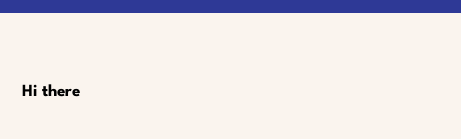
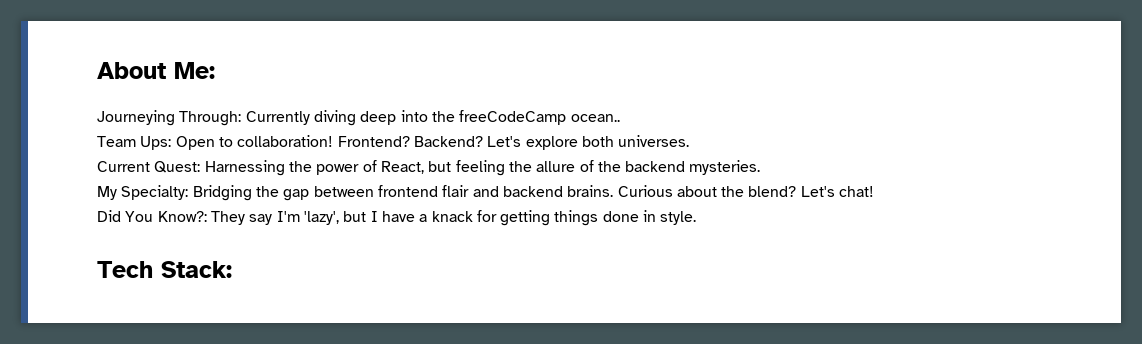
[22,84,80,97] Hi there -> [97,62,215,79] [97,110,620,126] [97,135,690,150] [97,160,761,176] [97,185,875,201] [97,210,697,226] [97,261,232,278] About Me: // Journeying Through: Currently diving deep into the freeCodeCamp ocean.. // Team Ups: Open to collaboration! Frontend? Backend? Let's explore both universes. // Current Quest: Harnessing the power of React, but feeling the allure of the backend mysteries. // My Specialty: Bridging the gap between frontend flair and backend brains. Curious about the blend? Let's chat! // Did You Know?: They say I'm 'lazy', but I have a knack for getting things done in style. // Tech Stack:

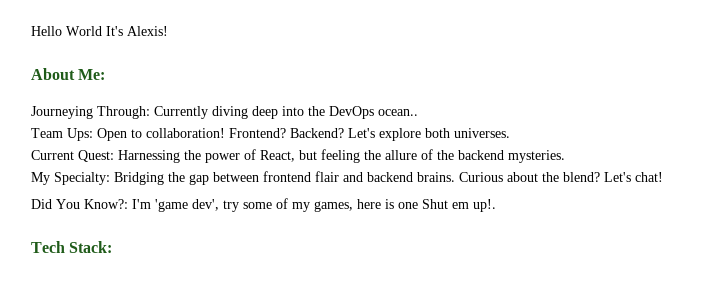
(97, 70) none -> [31,26,168,36] Hello World It's Alexis! //
[459,110,567,125] freeCodeCamp -> [329,106,374,119] DevOps
[210,210,697,226] They say I'm 'lazy', but I have a knack for getting things done in style. -> [132,198,496,212] I'm 'game dev', try some of my games, here is one Shut em up!.

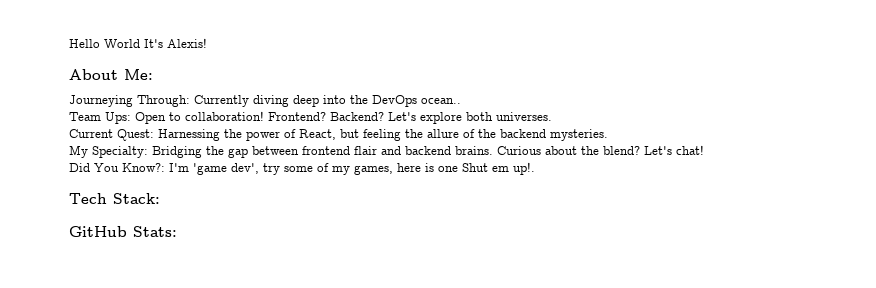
(113, 247) none -> [69,226,177,237] // GitHub Stats:

